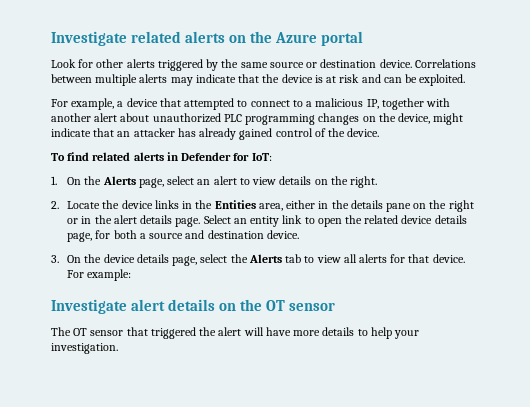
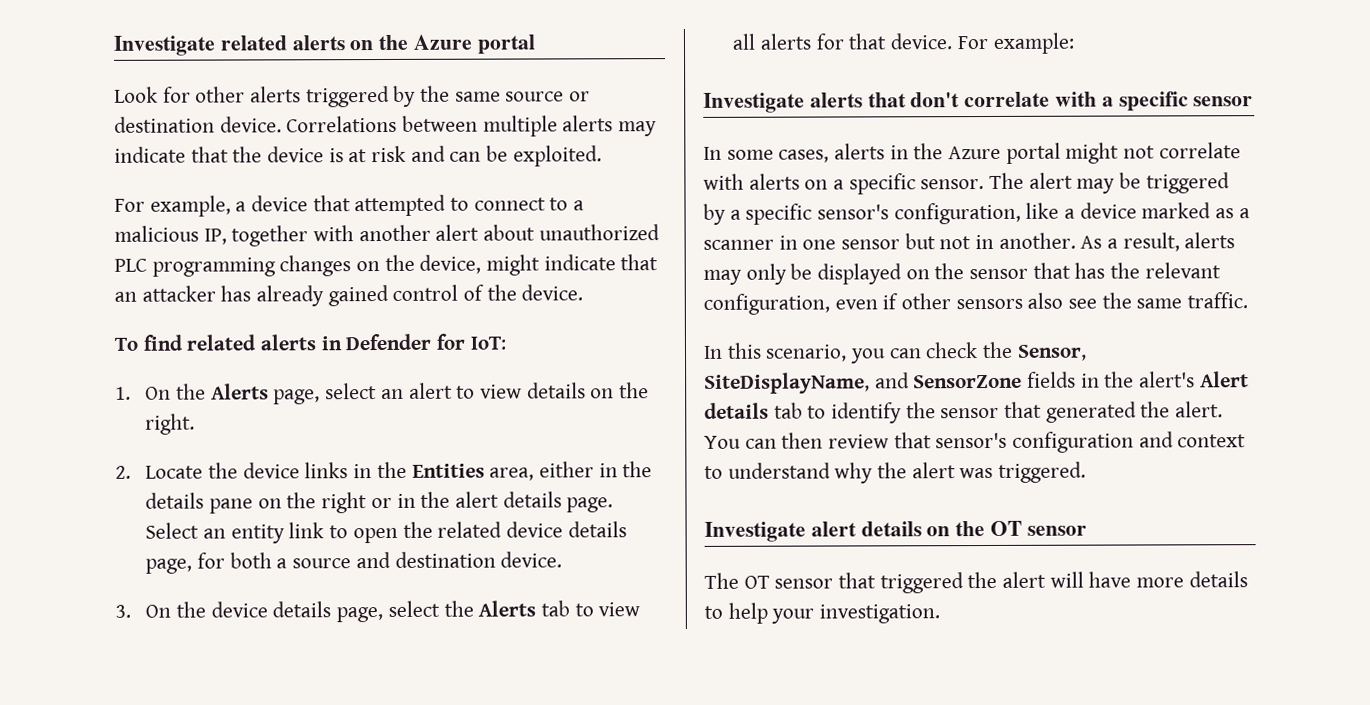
(132, 275) none -> [703,91,1254,113] [703,142,1241,164] [703,172,1230,195] [703,202,1250,225] [703,232,1236,252] [703,262,1221,285] [703,292,1249,315] [703,341,1087,364] [704,371,1249,394] [704,401,1224,424] [704,431,1247,453] [704,461,1087,484] // Investigate alerts that don't correlate with a specific sensor // In some cases, alerts in the Azure portal might not correlate with alerts on a specific sensor. The alert may be triggered by a specific sensor's configuration, like a device marked as a scanner in one sensor but not in another. As a result, alerts may only be displayed on the sensor that has the relevant configuration, even if other sensors also see the same traffic. // In this scenario, you can check the Sensor, SiteDisplayName, and SensorZone fields in the alert's Alert details tab to identify the sensor that generated the alert. You can then review that sensor's configuration and context to understand why the alert was triggered.

